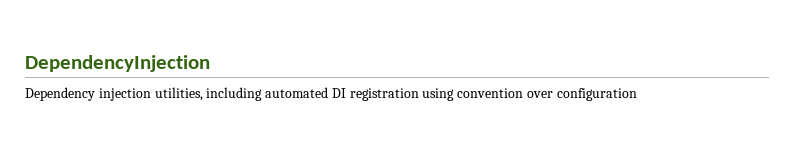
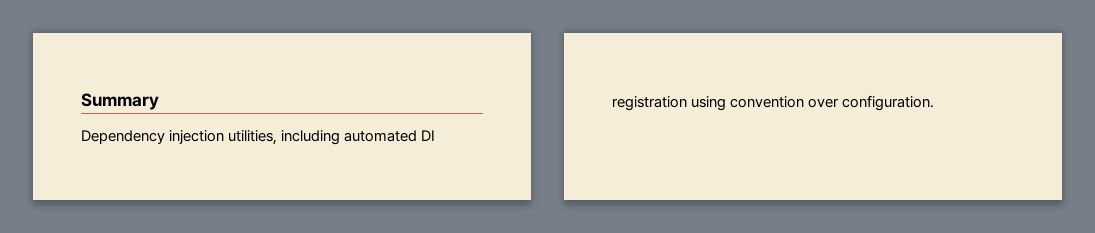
[25,55,210,72] DependencyInjection -> [81,93,159,110] Summary
[556,88,637,101] configuration -> [842,95,935,111] configuration.

